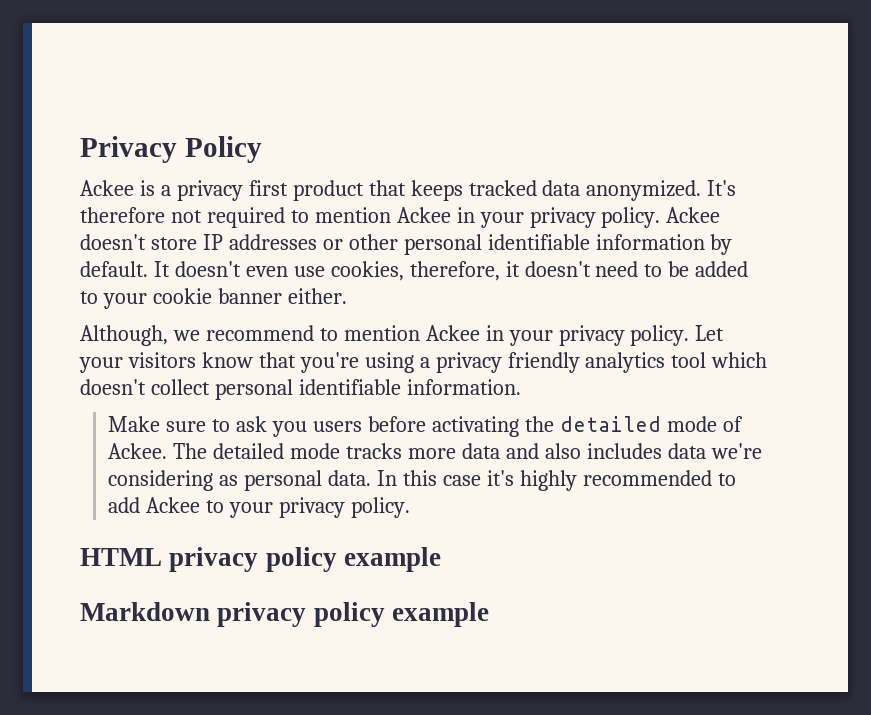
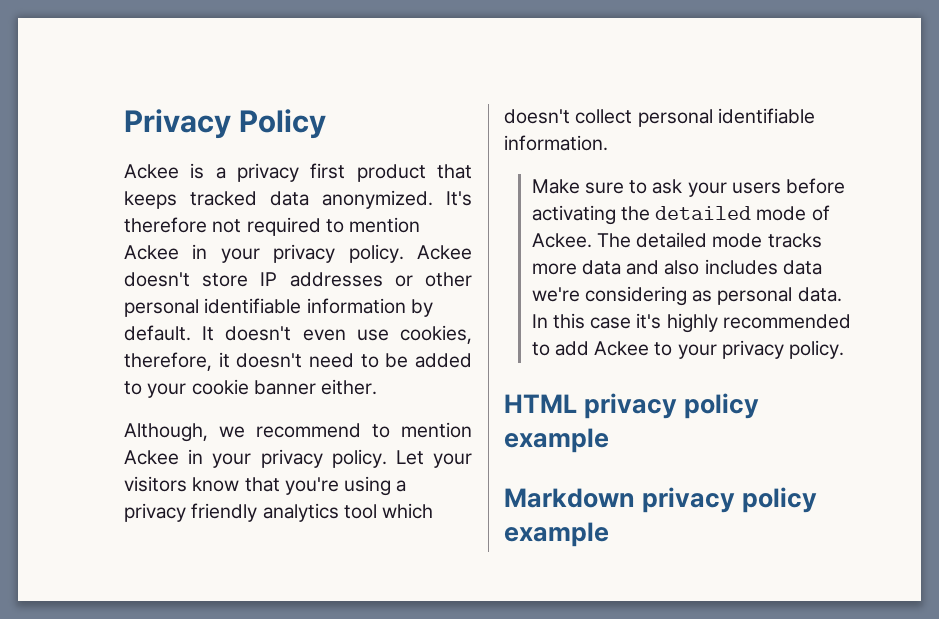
[272,421,308,437] you -> [687,182,727,197] your

